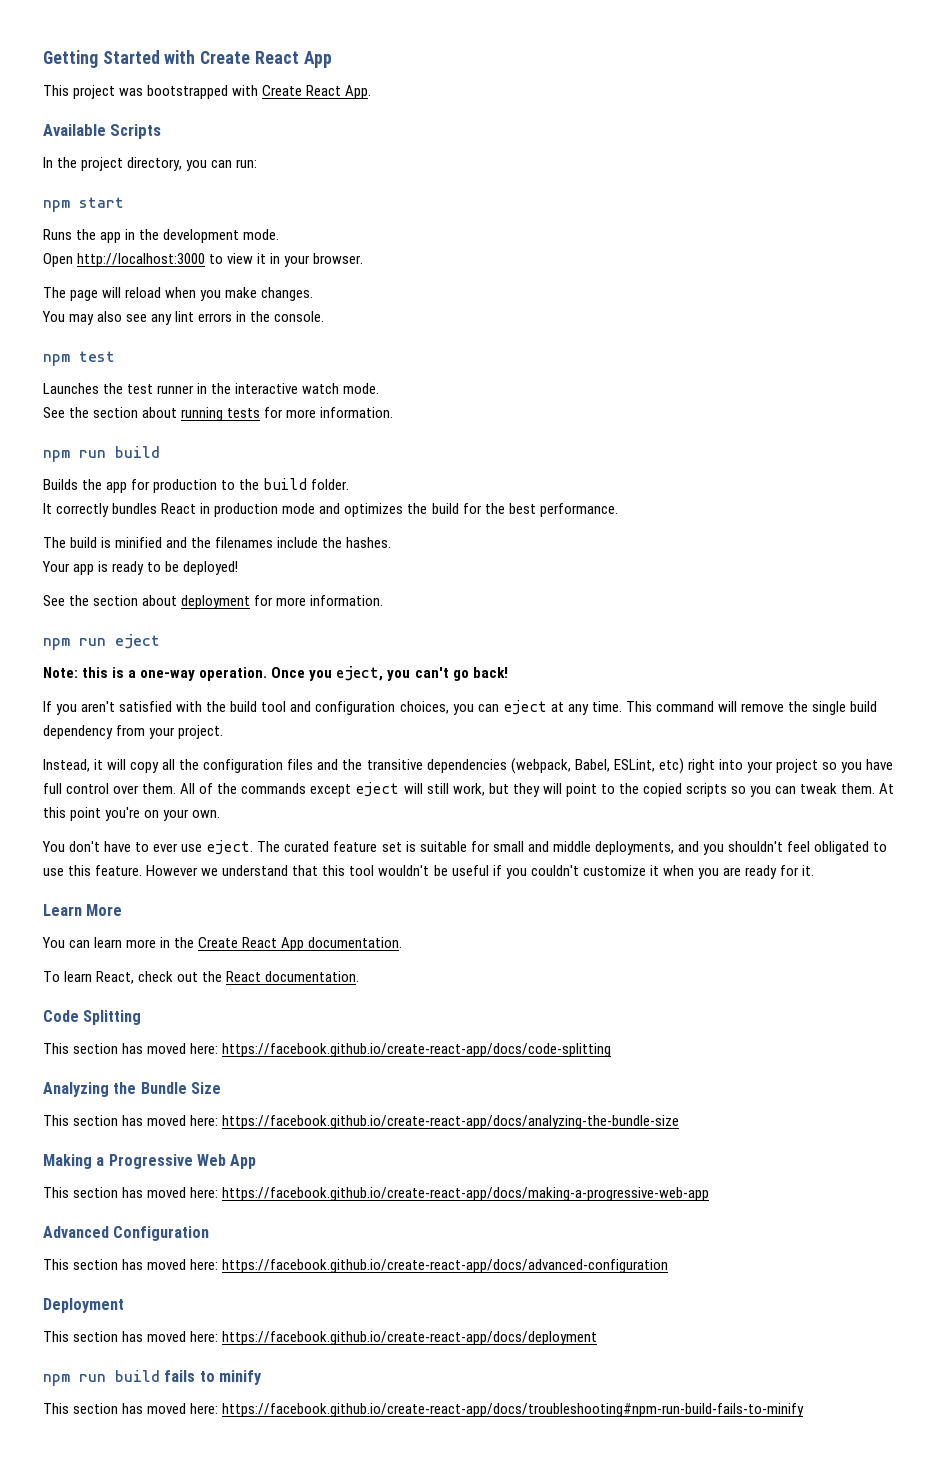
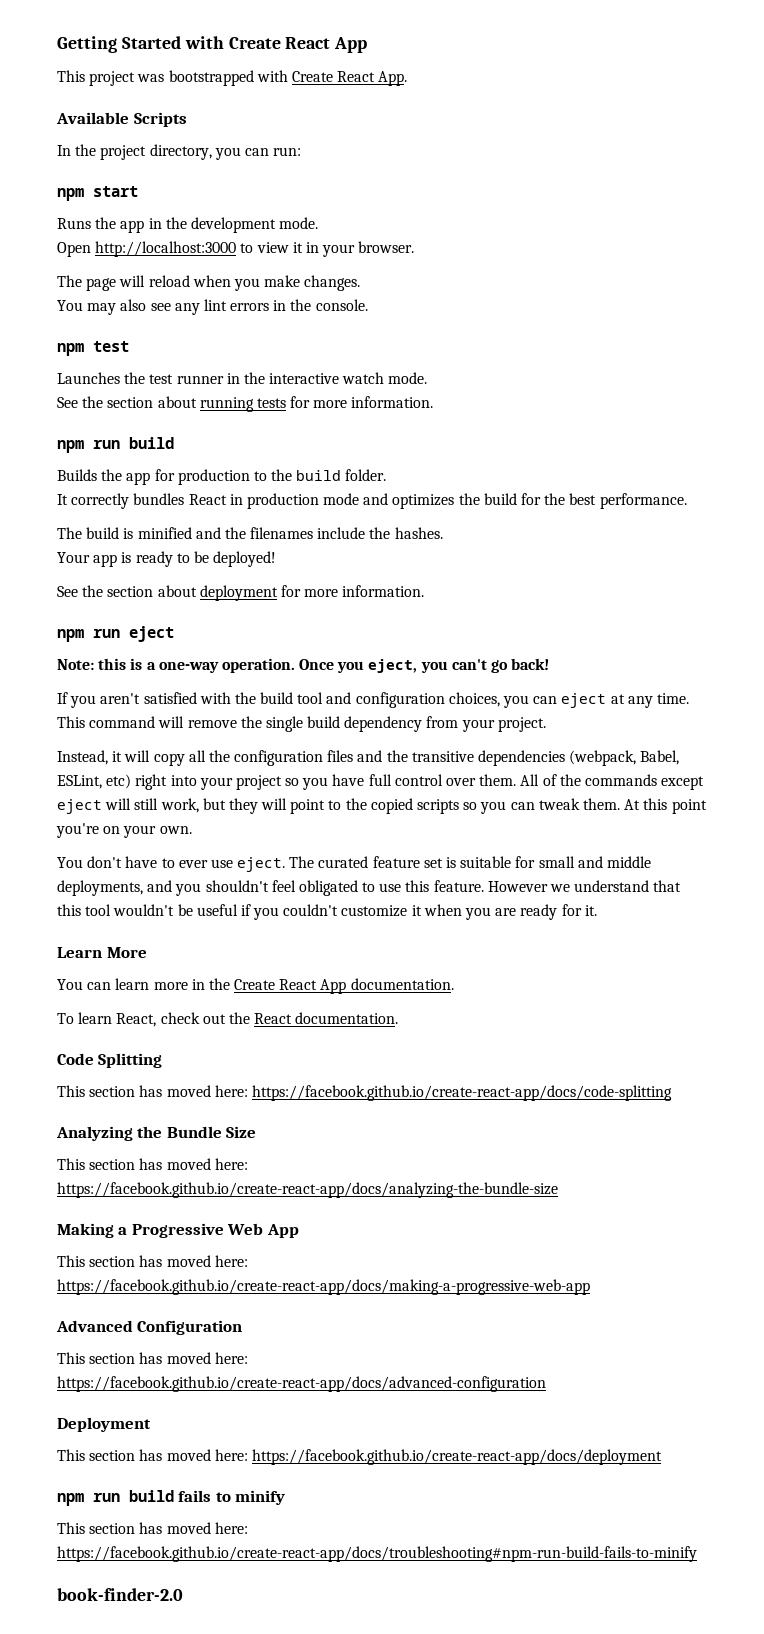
(805, 1410) none -> [57,1588,183,1601] // book-finder-2.0

